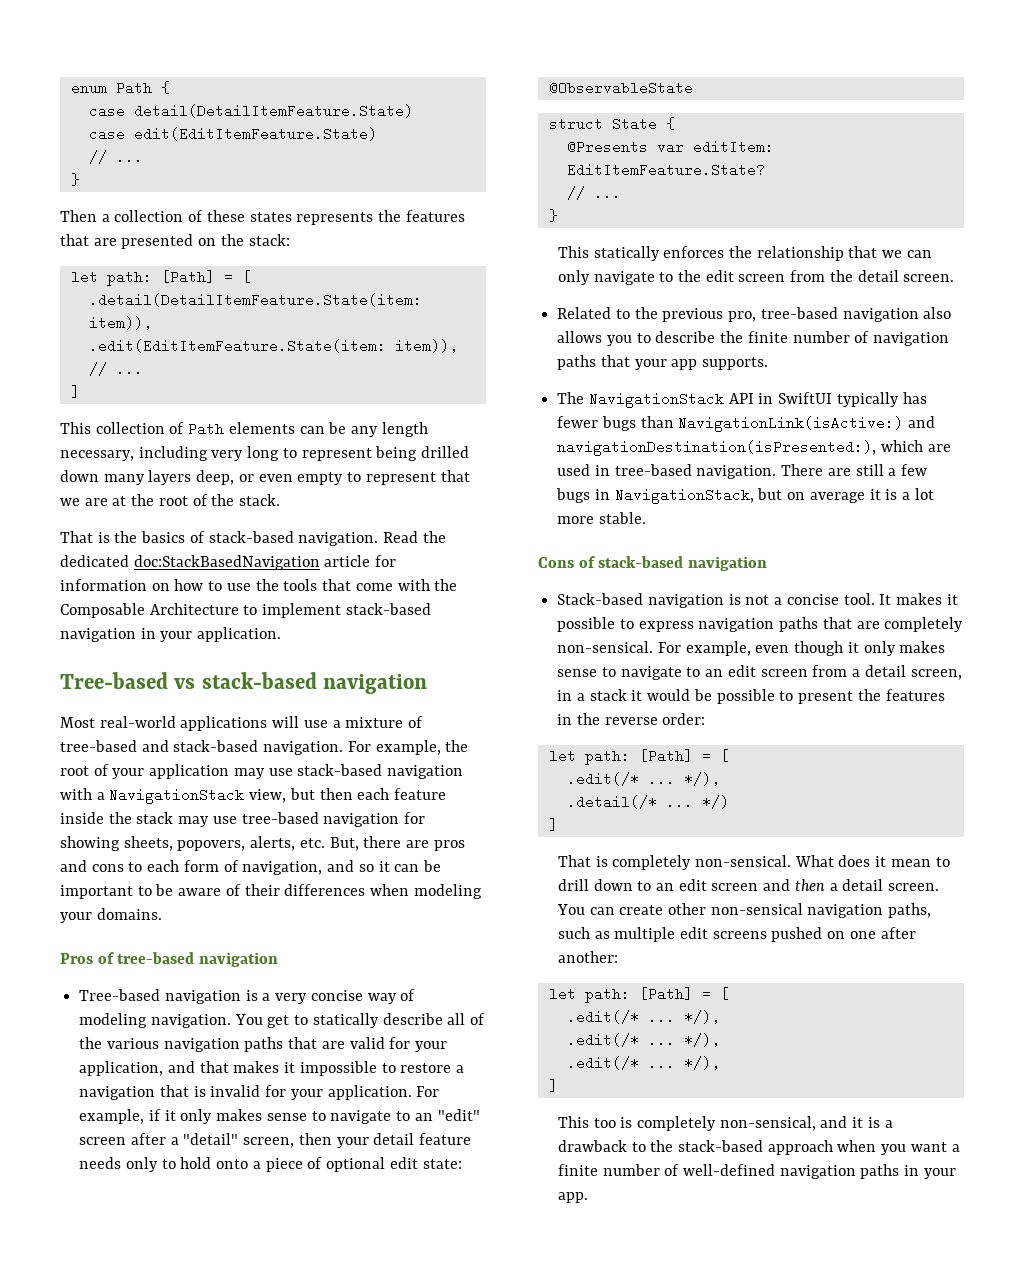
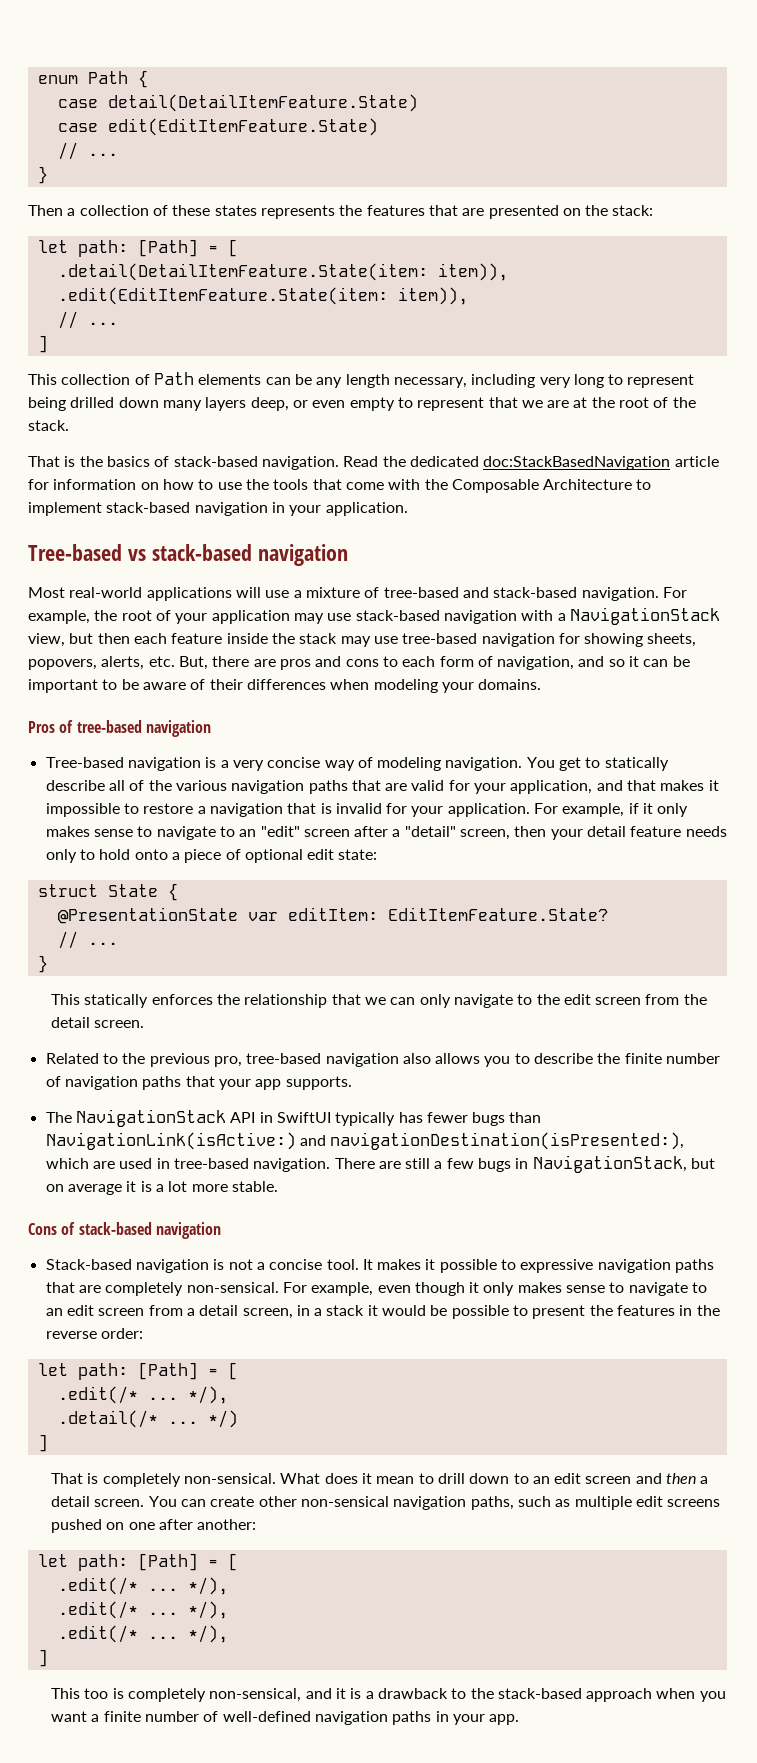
[548,81,693,95] // @ObservableState -> (378, 854) none
[566,140,648,154] @Presents -> [57,907,238,924] @PresentationState
[638,621,694,632] express -> [520,1259,594,1273] expressive

